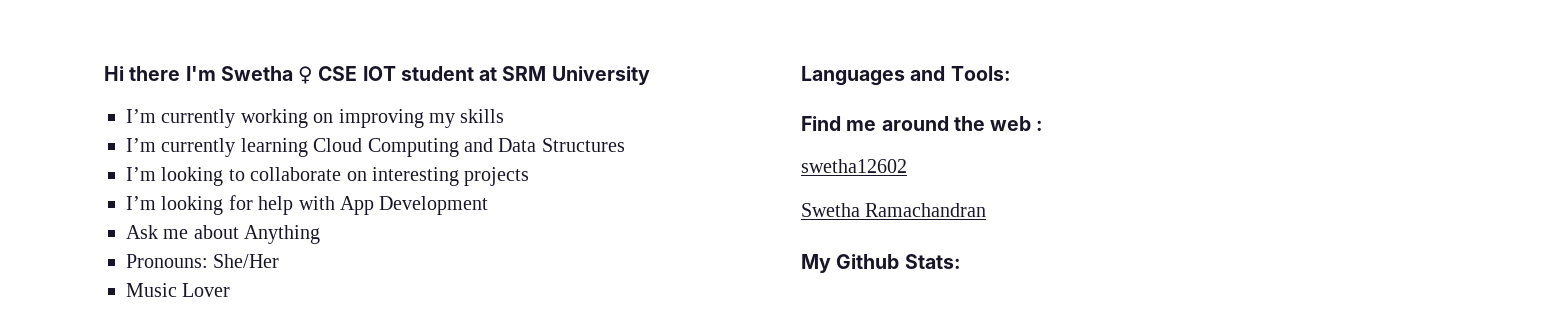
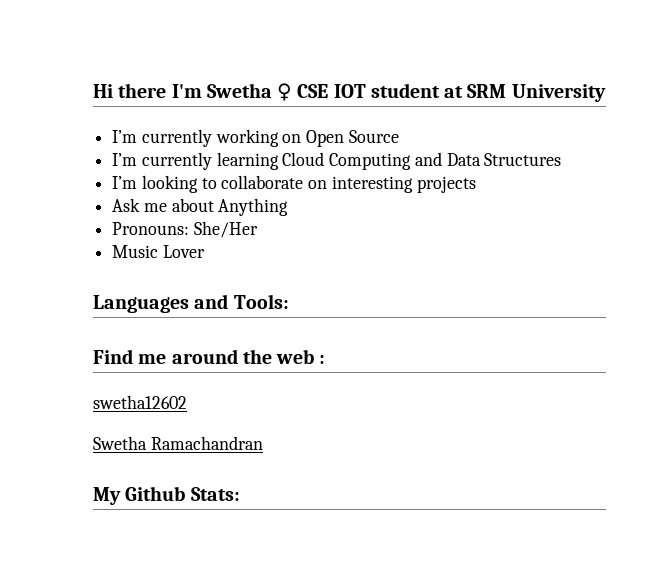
[338,109,505,128] improving my skills -> [306,130,399,147] Open Source
[126,195,489,215] // I’m looking for help with App Development -> (476, 184) none

